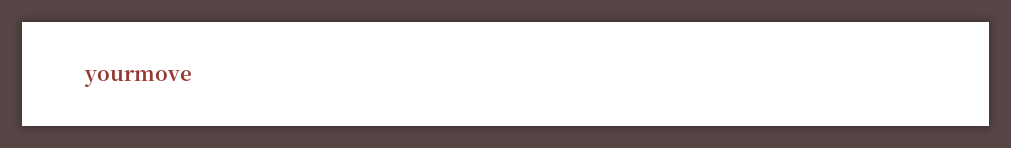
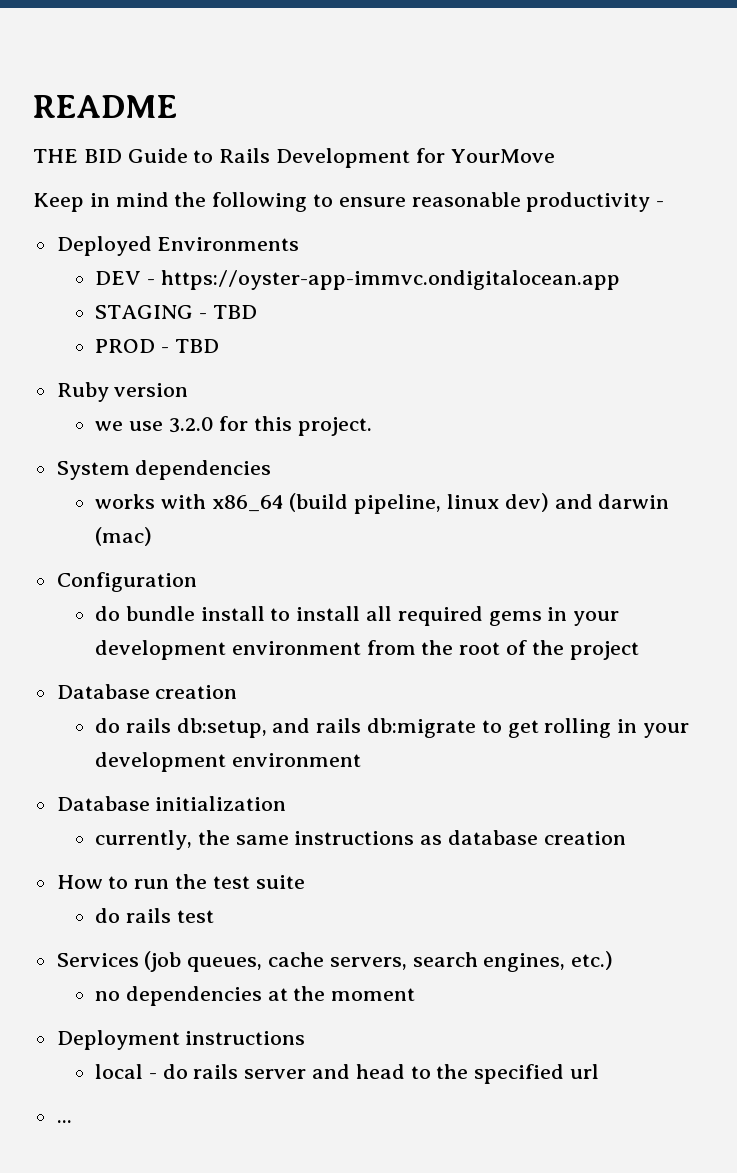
[84,69,192,87] yourmove -> [33,95,177,118] [33,148,555,168] [33,192,665,212] [56,236,300,256] [94,270,620,290] [94,305,257,319] [94,339,219,353] [56,382,189,402] [94,416,373,436] [56,460,272,480] [94,493,670,514] [94,527,152,546] [56,572,197,592] [94,606,620,626] [94,640,639,660] [56,684,238,699] [94,718,690,738] [94,752,361,772] [56,796,287,811] [94,830,626,850] [56,874,305,889] [94,908,214,923] [56,951,614,972] [94,986,416,1006] [56,1030,306,1050] [94,1064,600,1084] [56,1120,72,1123] README // THE BID Guide to Rails Development for YourMove // Keep in mind the following to ensure reasonable productivity - // Deployed Environments // DEV - https://oyster-app-immvc.ondigitalocean.app // STAGING - TBD // PROD - TBD // Ruby version // we use 3.2.0 for this project. // System dependencies // works with x86_64 (build pipeline, linux dev) and darwin (mac) // Configuration // do bundle install to install all required gems in your development environment from the root of the project // Database creation // do rails db:setup, and rails db:migrate to get rolling in your development environment // Database initialization // currently, the same instructions as database creation // How to run the test suite // do rails test // Services (job queues, cache servers, search engines, etc.) // no dependencies at the moment // Deployment instructions // local - do rails server and head to the specified url // ...

